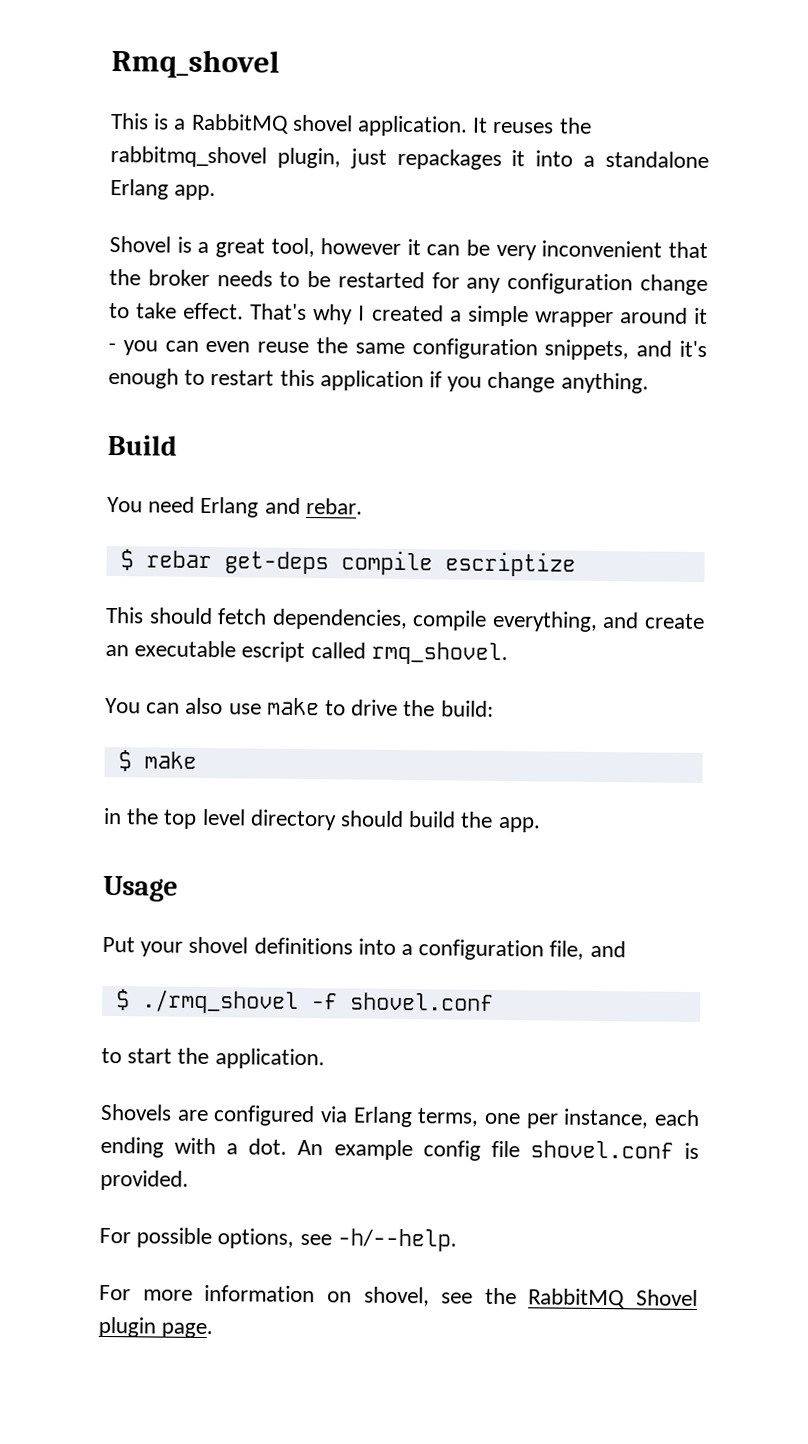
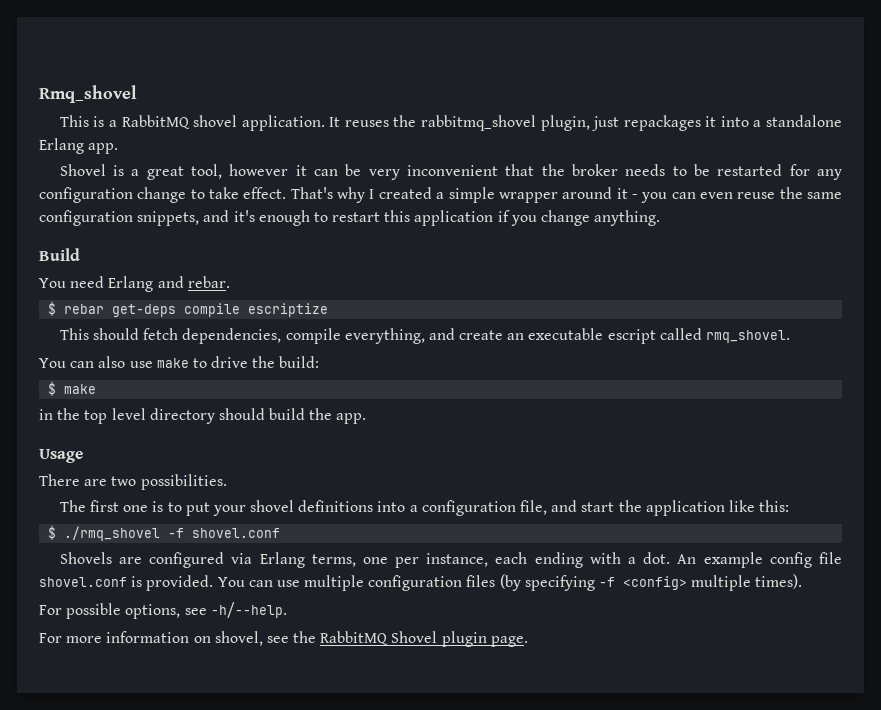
[102,936,135,953] Put -> [39,474,227,490] [59,500,210,516] There are two possibilities. // The first one is to put
(626, 949) none -> [581,500,790,516] start the application like this:
[101,1047,325,1070] // to start the application. -> (281, 533) none
(189, 1180) none -> [217,574,803,591] You can use multiple configuration files (by specifying -f <config> multiple times).

